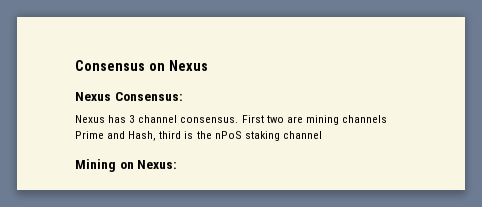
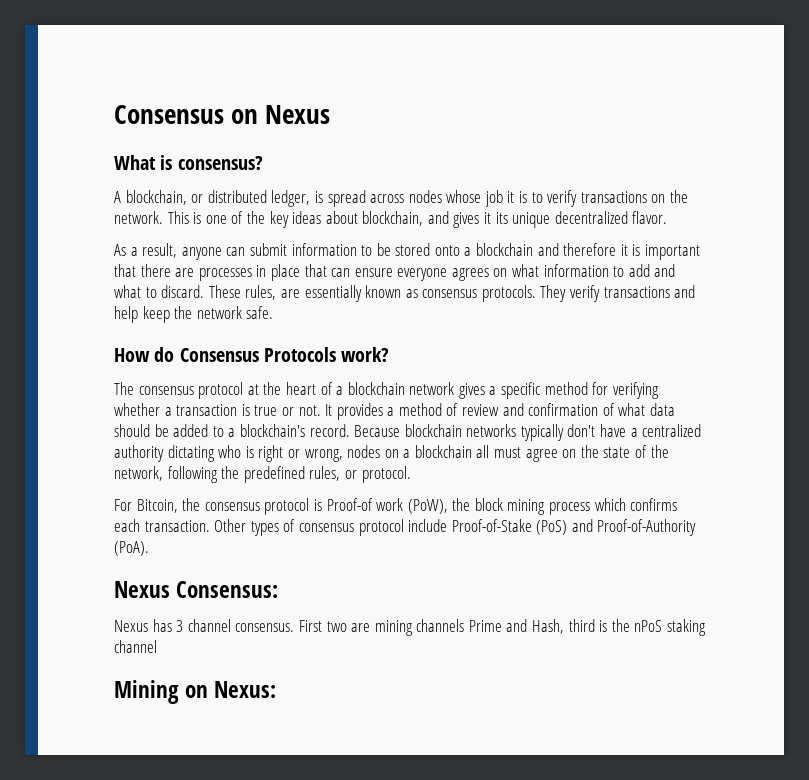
(208, 65) none -> [114,155,263,170] [114,190,689,207] [114,211,668,228] [114,243,701,260] [114,264,676,281] [114,285,696,302] [114,306,274,323] [114,347,390,362] [114,382,659,399] [114,403,676,420] [114,424,702,441] [114,445,669,462] [114,466,411,483] [114,498,678,515] [114,519,697,536] [114,541,149,556] // What is consensus? // A blockchain, or distributed ledger, is spread across nodes whose job it is to verify transactions on the network. This is one of the key ideas about blockchain, and gives it its unique decentralized flavor. // As a result, anyone can submit information to be stored onto a blockchain and therefore it is important that there are processes in place that can ensure everyone agrees on what information to add and what to discard. These rules, are essentially known as consensus protocols. They verify transactions and help keep the network safe. // How do Consensus Protocols work? // The consensus protocol at the heart of a blockchain network gives a specific method for verifying whether a transaction is true or not. It provides a method of review and confirmation of what data should be added to a blockchain's record. Because blockchain networks typically don't have a centralized authority dictating who is right or wrong, nodes on a blockchain all must agree on the state of the network, following the predefined rules, or protocol. // For Bitcoin, the consensus protocol is Proof-of work (PoW), the block mining process which confirms each transaction. Other types of consensus protocol include Proof-of-Stake (PoS) and Proof-of-Authority (PoA).

